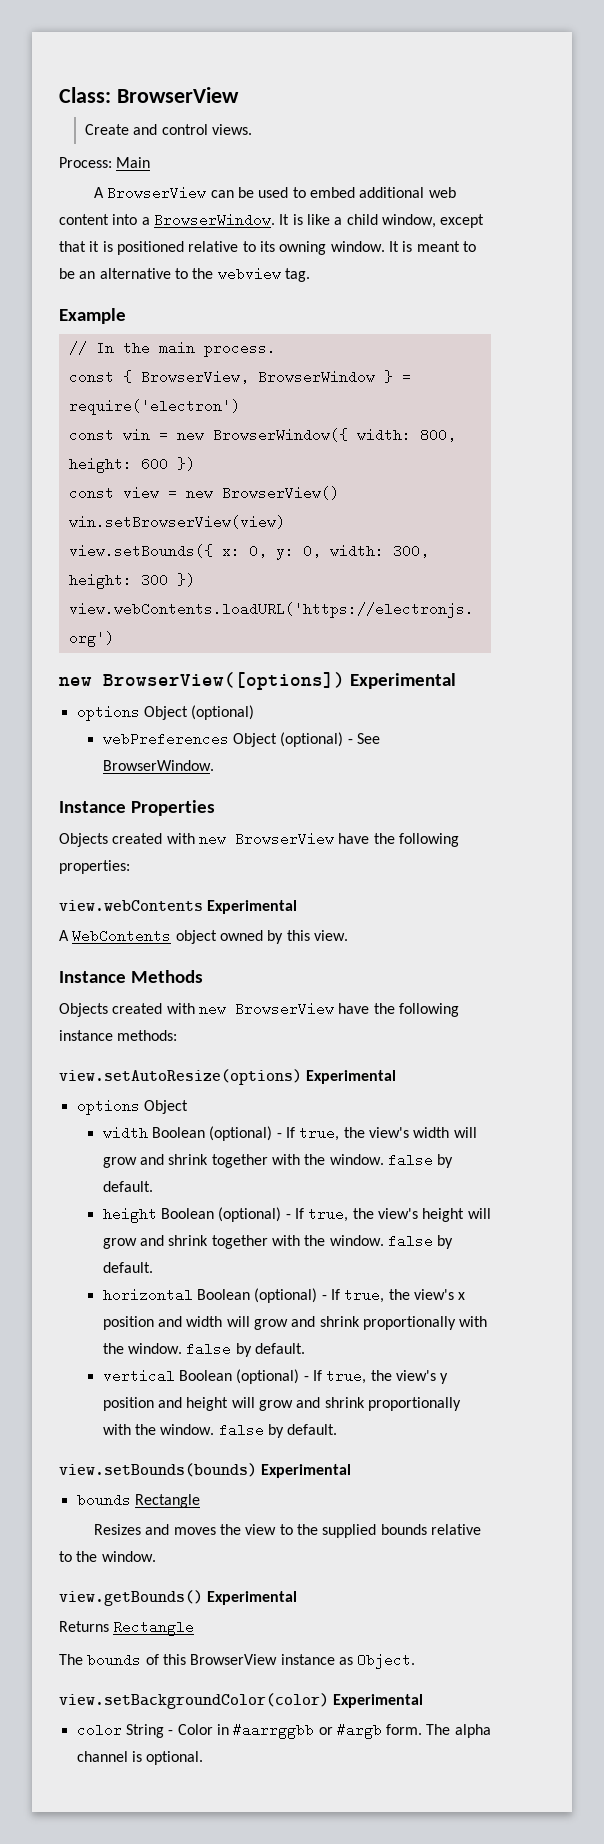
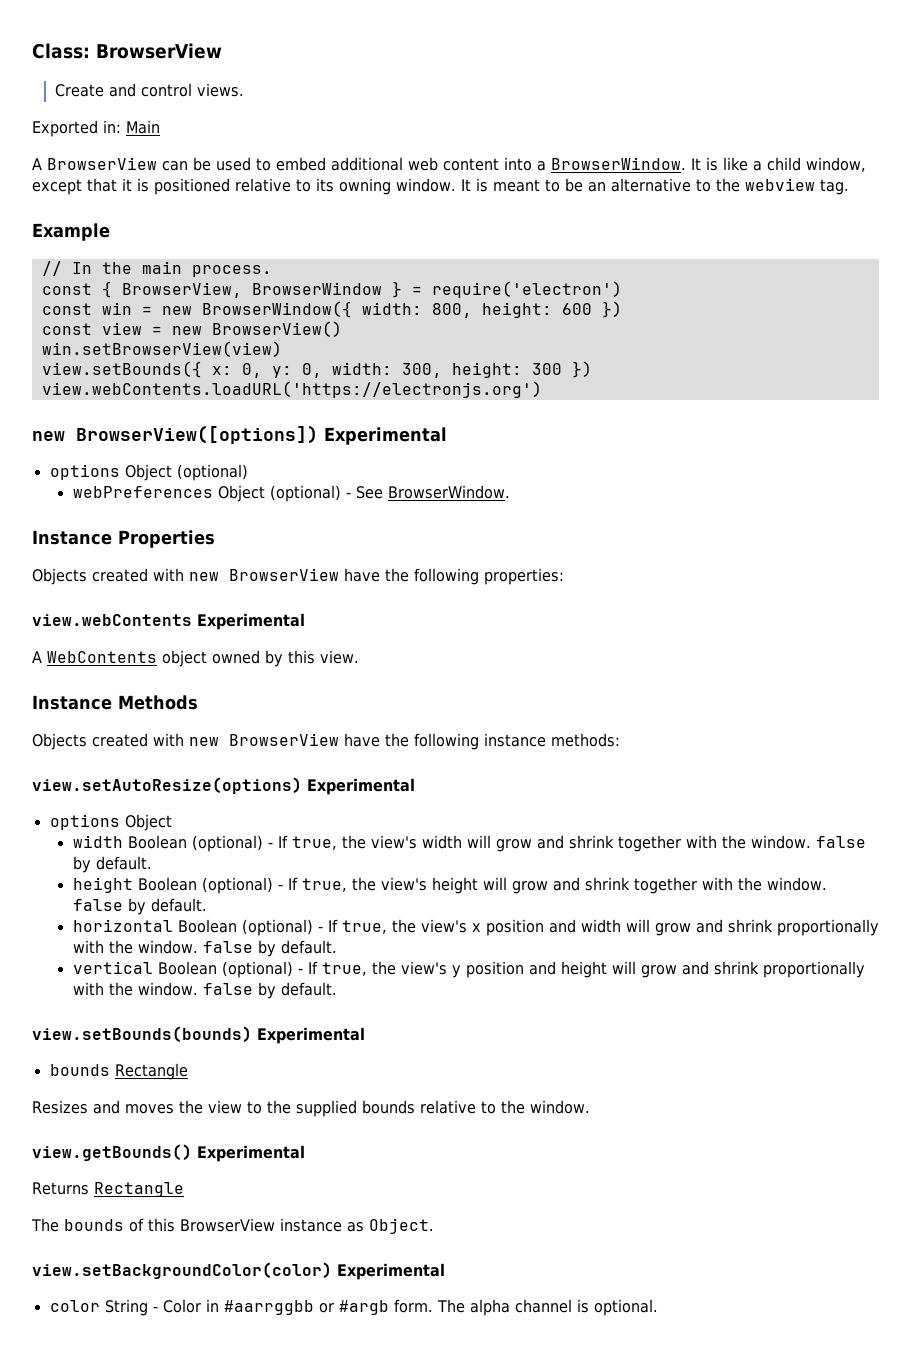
[59,157,112,168] Process: -> [32,120,121,137] Exported in:

